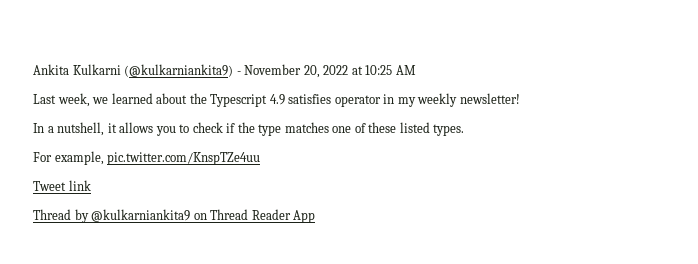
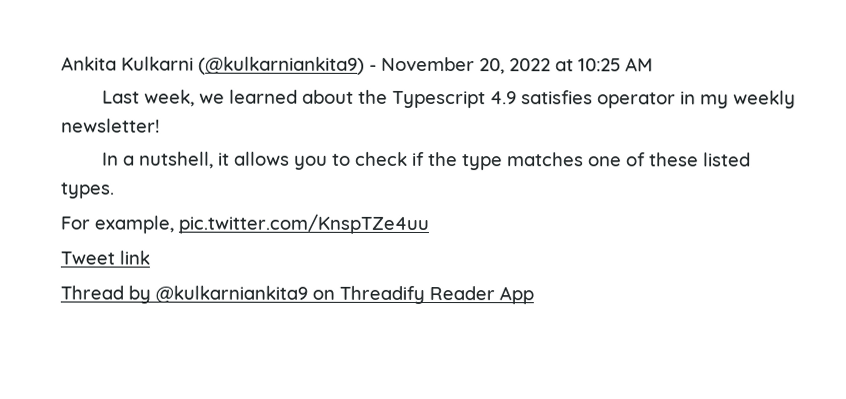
[210,209,249,220] Thread -> [339,285,425,305] Threadify

